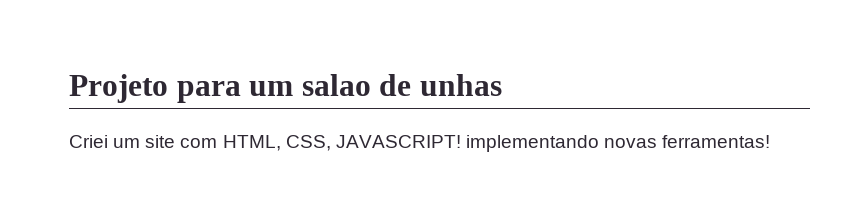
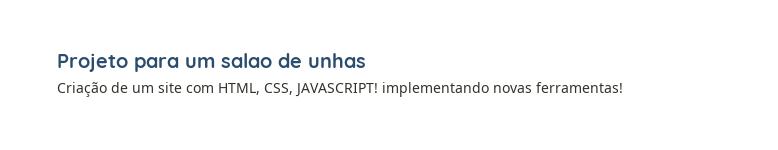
[69,135,108,148] Criei -> [57,82,128,97] Criação de

